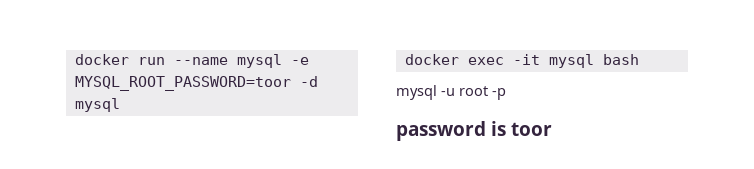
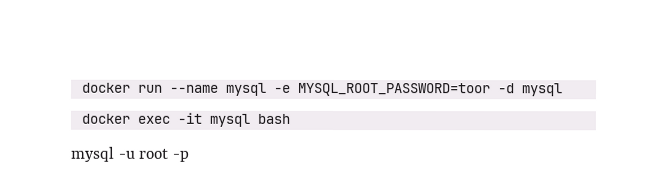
[396,121,552,141] // password is toor -> (190, 156) none

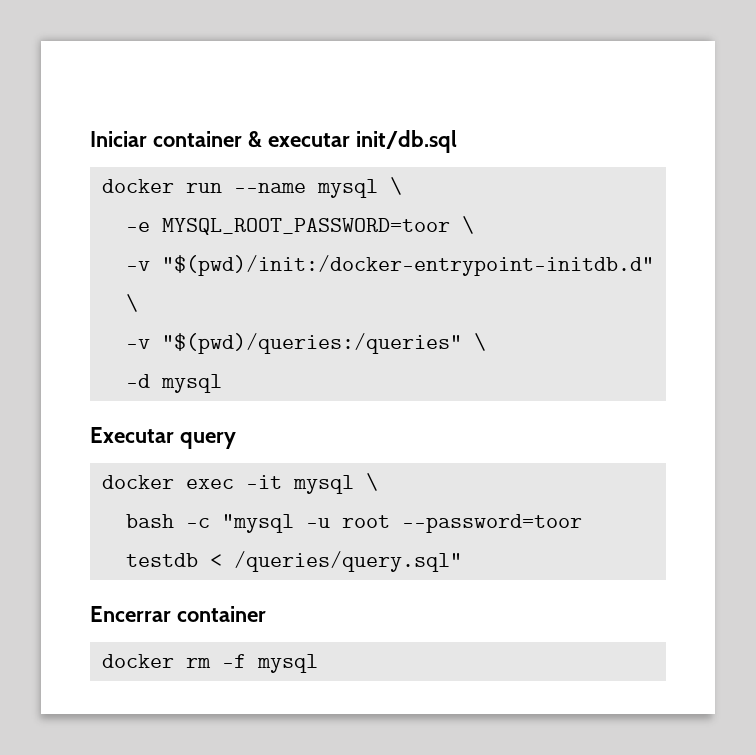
(81, 87) none -> [90,130,457,153] Iniciar container & executar init/db.sql //
(267, 89) none -> [390,177,402,195] \ //
(491, 89) none -> [462,216,474,234] [126,255,654,276] [126,294,138,312] [126,333,486,354] \ // -v "$(pwd)/init:/docker-entrypoint-initdb.d" \ // -v "$(pwd)/queries:/queries" \ //
(563, 90) none -> [90,427,236,449] // Executar query
(250, 120) none -> [366,473,378,491] \ //
[70,146,190,162] // mysql -u root -p -> [186,514,582,533] [126,551,462,572] [90,606,266,622] [102,654,318,673] -c "mysql -u root --password=toor testdb < /queries/query.sql" // Encerrar container // docker rm -f mysql

